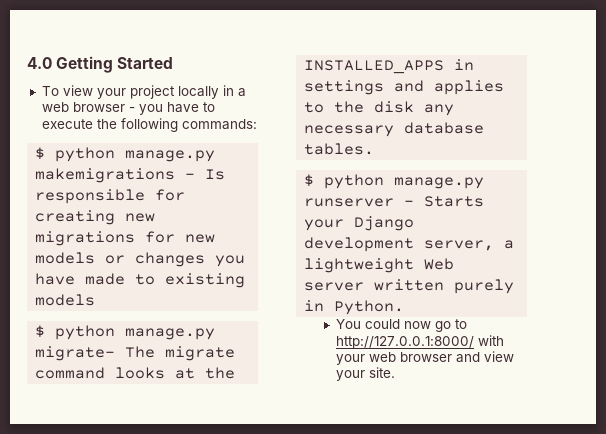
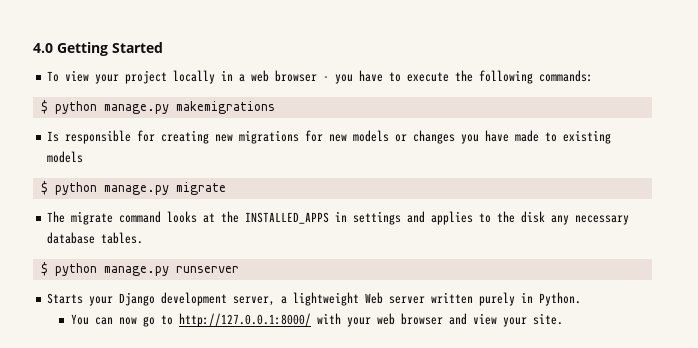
[185,173,196,179] - -> (275, 107) //
[35,346,116,361] migrate- -> [175,182,226,195] migrate //
[404,200,415,206] - -> (239, 269) //
[365,319,401,329] could -> [94,317,113,325] can

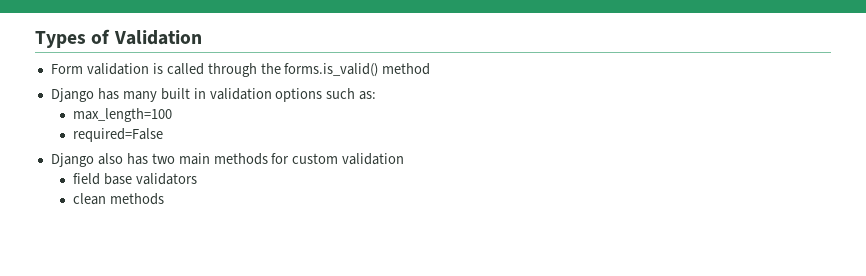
[33,42,163,56] [47,70,594,84] [40,100,275,114] [47,130,612,144] [47,151,84,163] [40,181,226,195] [47,211,630,225] [47,232,144,244] [40,262,239,276] [47,292,582,306] [70,313,563,327] 4.0 Getting Started // To view your project locally in a web browser - you have to execute the following commands: // $ python manage.py makemigrations // Is responsible for creating new migrations for new models or changes you have made to existing models // $ python manage.py migrate // The migrate command looks at the INSTALLED_APPS in settings and applies to the disk any necessary database tables. // $ python manage.py runserver // Starts your Django development server, a lightweight Web server written purely in Python. // You can now go to http://127.0.0.1:8000/ with your web browser and view your site. -> [35,29,202,48] [50,63,431,77] [50,88,377,102] [73,108,173,122] [73,128,164,142] [50,153,405,167] [73,173,197,185] [73,193,164,205] Types of Validation // Form validation is called through the forms.is_valid() method // Django has many built in validation options such as: // max_length=100 // required=False // Django also has two main methods for custom validation // field base validators // clean methods

